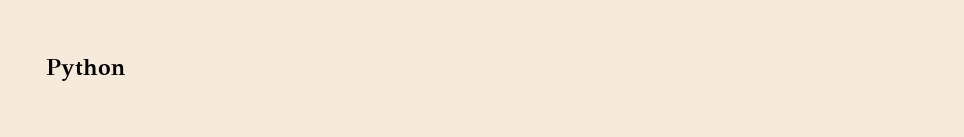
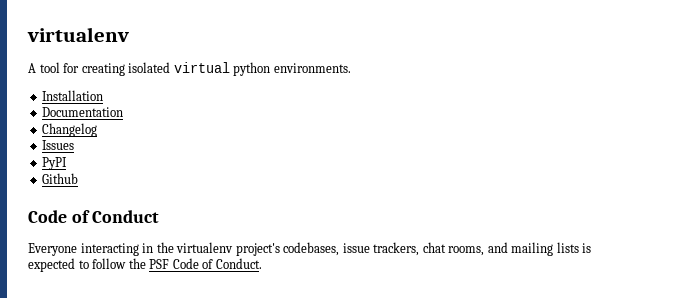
[46,59,126,81] Python -> [27,27,129,42] [28,62,351,76] [42,90,104,101] [42,107,124,117] [42,123,98,137] [42,140,75,150] [42,157,68,170] [42,173,79,184] [28,210,160,223] [28,242,592,256] [28,258,262,272] virtualenv // A tool for creating isolated virtual python environments. // Installation // Documentation // Changelog // Issues // PyPI // Github // Code of Conduct // Everyone interacting in the virtualenv project's codebases, issue trackers, chat rooms, and mailing lists is expected to follow the PSF Code of Conduct.

